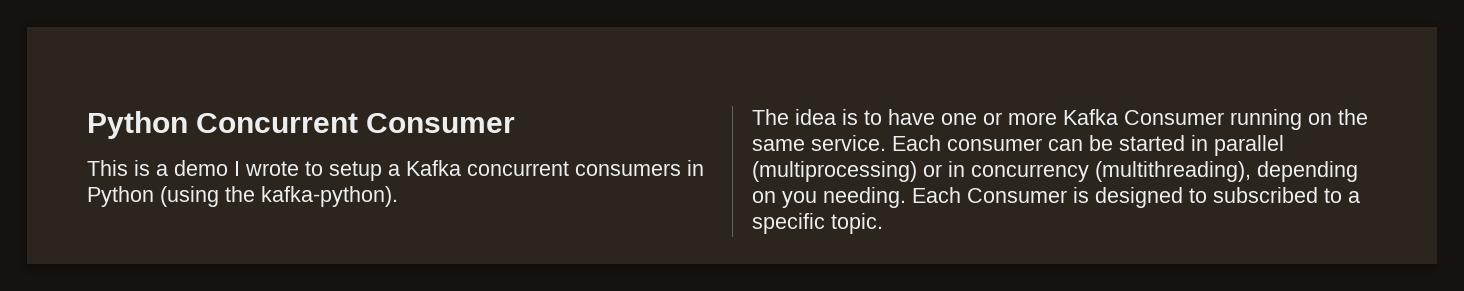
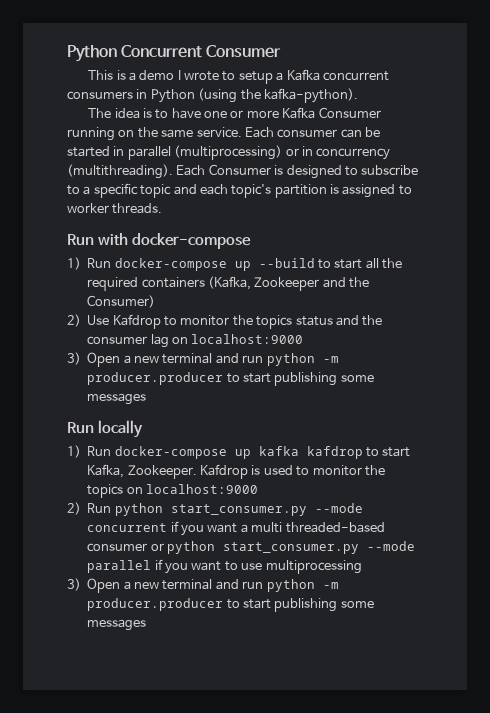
[1095,161,1358,182] [752,187,906,208] (multithreading), depending on you needing. -> [67,164,173,179] (multithreading).
[1213,187,1318,203] subscribed -> [361,165,419,176] subscribe
[831,213,883,234] topic. -> [140,184,412,198] [67,203,163,214] [67,233,251,249] [67,257,403,271] [87,276,370,291] [87,295,156,308] [67,314,383,329] [87,334,304,348] [67,352,339,367] [87,372,374,386] [87,393,147,405] [67,420,143,438] [67,445,411,459] [87,464,385,479] [87,484,258,498] [67,502,363,516] [87,521,385,536] [87,541,415,554] [87,559,362,574] [67,578,339,593] [87,598,374,612] [87,619,147,631] topic and each topic's partition is assigned to worker threads. // Run with docker-compose // 1) Run docker-compose up --build to start all the required containers (Kafka, Zookeeper and the Consumer) // 2) Use Kafdrop to monitor the topics status and the consumer lag on localhost:9000 // 3) Open a new terminal and run python -m producer.producer to start publishing some messages // Run locally // 1) Run docker-compose up kafka kafdrop to start Kafka, Zookeeper. Kafdrop is used to monitor the topics on localhost:9000 // 2) Run python start_consumer.py --mode concurrent if you want a multi threaded-based consumer or python start_consumer.py --mode parallel if you want to use multiprocessing // 3) Open a new terminal and run python -m producer.producer to start publishing some messages

